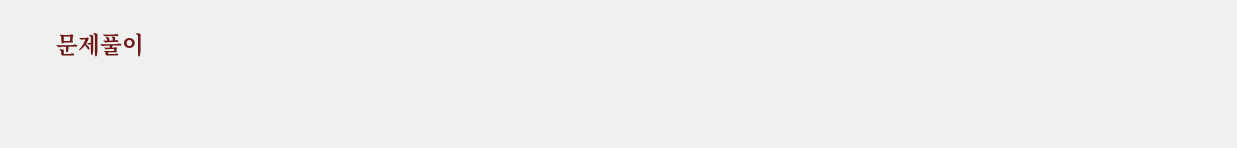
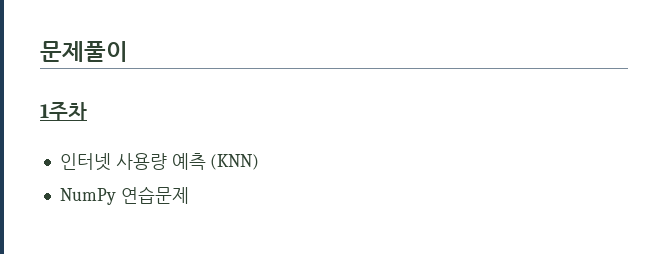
(144, 45) none -> [40,102,87,121] [59,153,260,171] [59,186,189,205] // 1주차 // 인터넷 사용량 예측 (KNN) // NumPy 연습문제

